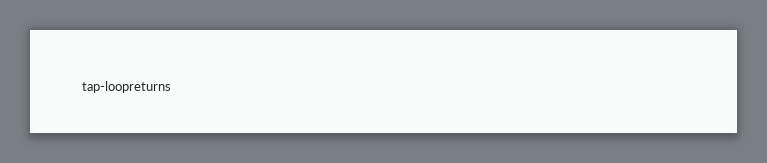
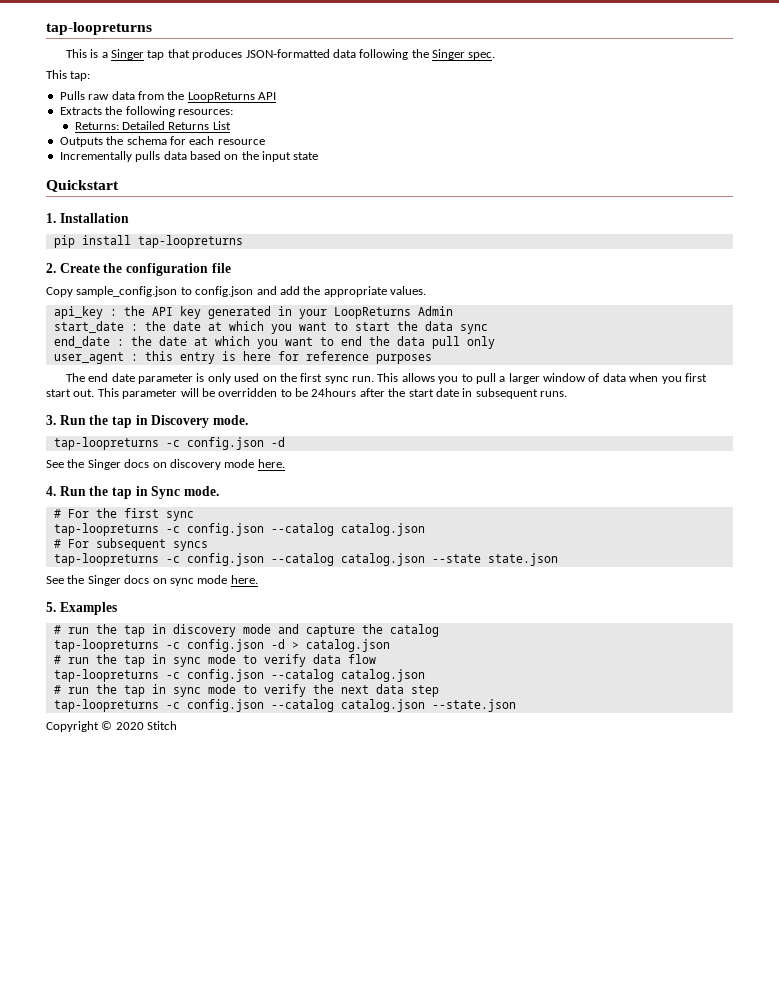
[82,81,171,93] tap-loopreturns -> [46,22,152,35] [65,49,496,60] [46,70,91,81] [59,91,276,102] [59,106,233,117] [74,121,231,130] [59,136,265,147] [59,151,319,162] [46,180,119,192] [46,213,129,223] [53,235,243,248] [46,263,231,276] [46,286,426,297] [53,306,453,319] [53,321,488,334] [53,336,495,349] [53,351,432,364] [65,373,707,384] [46,388,567,399] [46,415,248,428] [53,437,285,450] [46,459,285,470] [46,486,219,499] [53,508,194,521] [53,523,425,536] [53,538,208,551] [53,553,558,566] [46,575,258,586] [46,602,117,615] [53,624,439,637] [53,639,390,652] [53,654,376,667] [53,669,425,682] [53,684,439,697] [53,699,516,712] [46,721,178,732] tap-loopreturns // This is a Singer tap that produces JSON-formatted data following the Singer spec. // This tap: // Pulls raw data from the LoopReturns API // Extracts the following resources: // Returns: Detailed Returns List // Outputs the schema for each resource // Incrementally pulls data based on the input state // Quickstart // 1. Installation // pip install tap-loopreturns // 2. Create the configuration file // Copy sample_config.json to config.json and add the appropriate values. // api_key : the API key generated in your LoopReturns Admin // start_date : the date at which you want to start the data sync // end_date : the date at which you want to end the data pull only // user_agent : this entry is here for reference purposes // The end date parameter is only used on the first sync run. This allows you to pull a larger window of data when you first start out. This parameter will be overridden to be 24hours after the start date in subsequent runs. // 3. Run the tap in Discovery mode. // tap-loopreturns -c config.json -d // See the Singer docs on discovery mode here. // 4. Run the tap in Sync mode. // # For the first sync // tap-loopreturns -c config.json --catalog catalog.json // # For subsequent syncs // tap-loopreturns -c config.json --catalog catalog.json --state state.json // See the Singer docs on sync mode here. // 5. Examples // # run the tap in discovery mode and capture the catalog // tap-loopreturns -c config.json -d > catalog.json // # run the tap in sync mode to verify data flow // tap-loopreturns -c config.json --catalog catalog.json // # run the tap in sync mode to verify the next data step // tap-loopreturns -c config.json --catalog catalog.json --state.json // Copyright © 2020 Stitch

